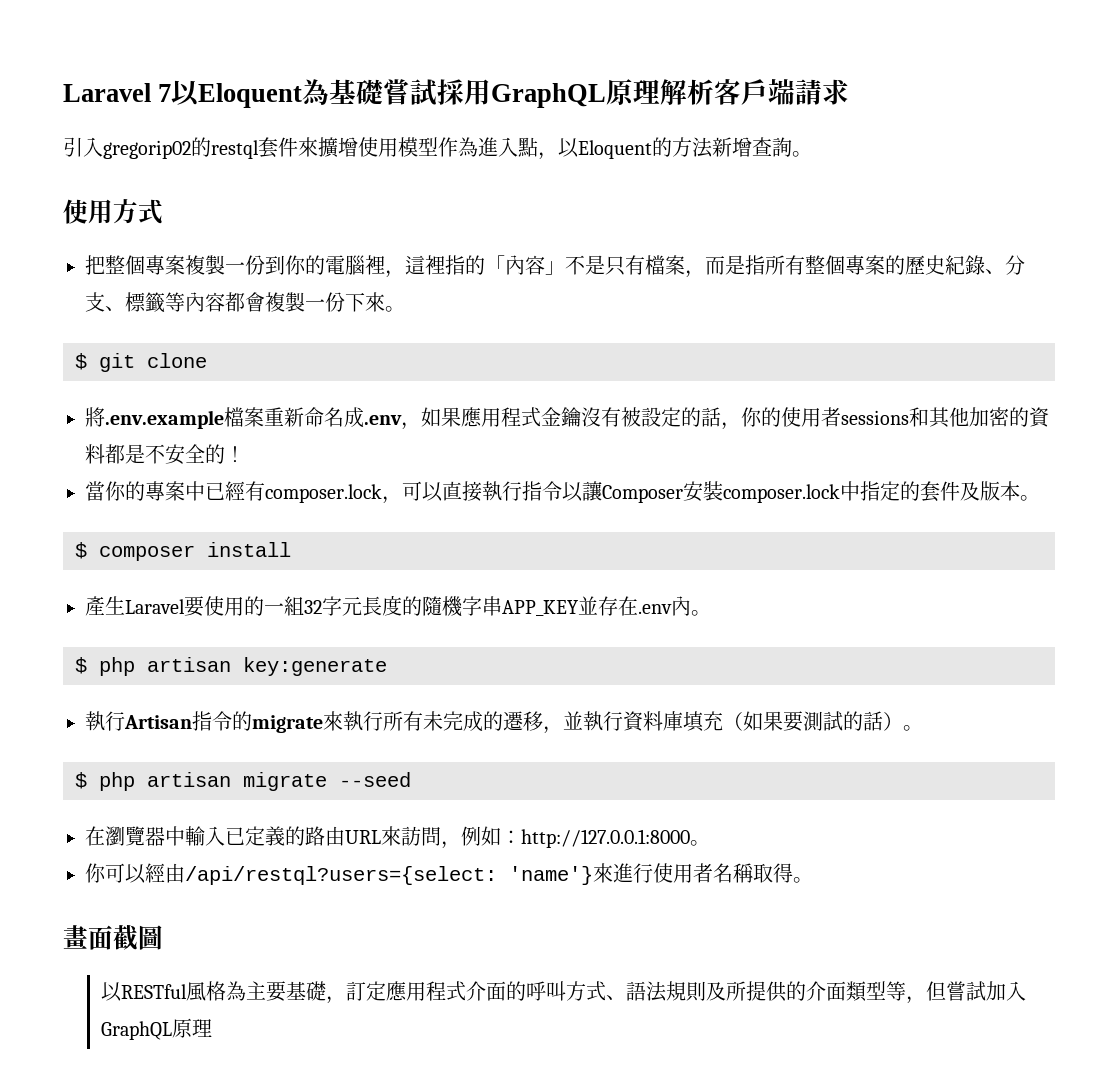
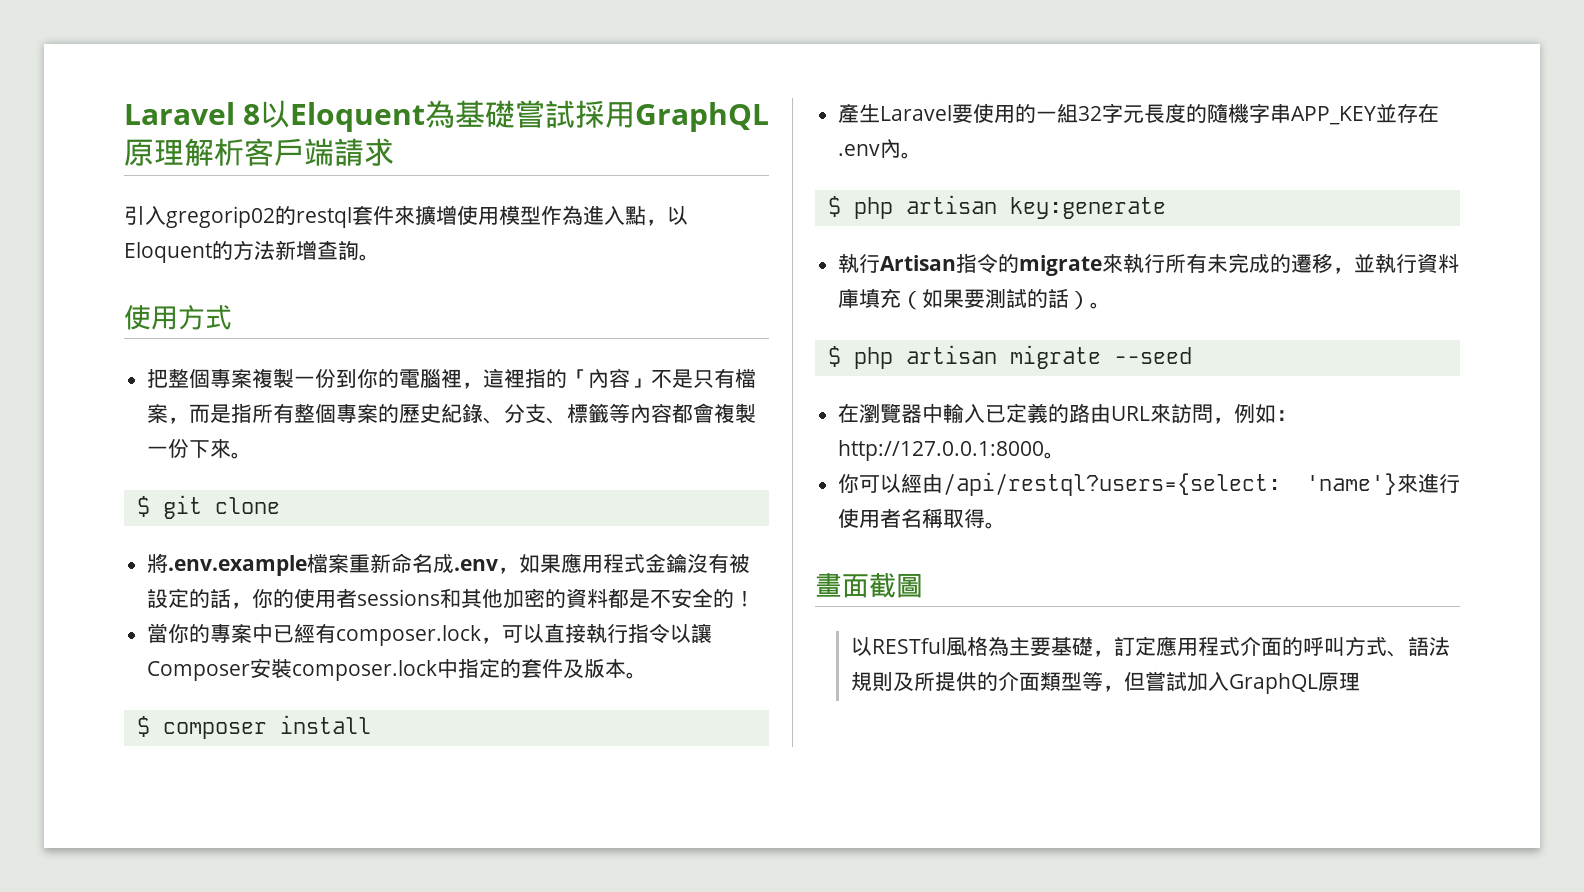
[63,83,172,102] Laravel 7 -> [124,102,260,125] Laravel 8

